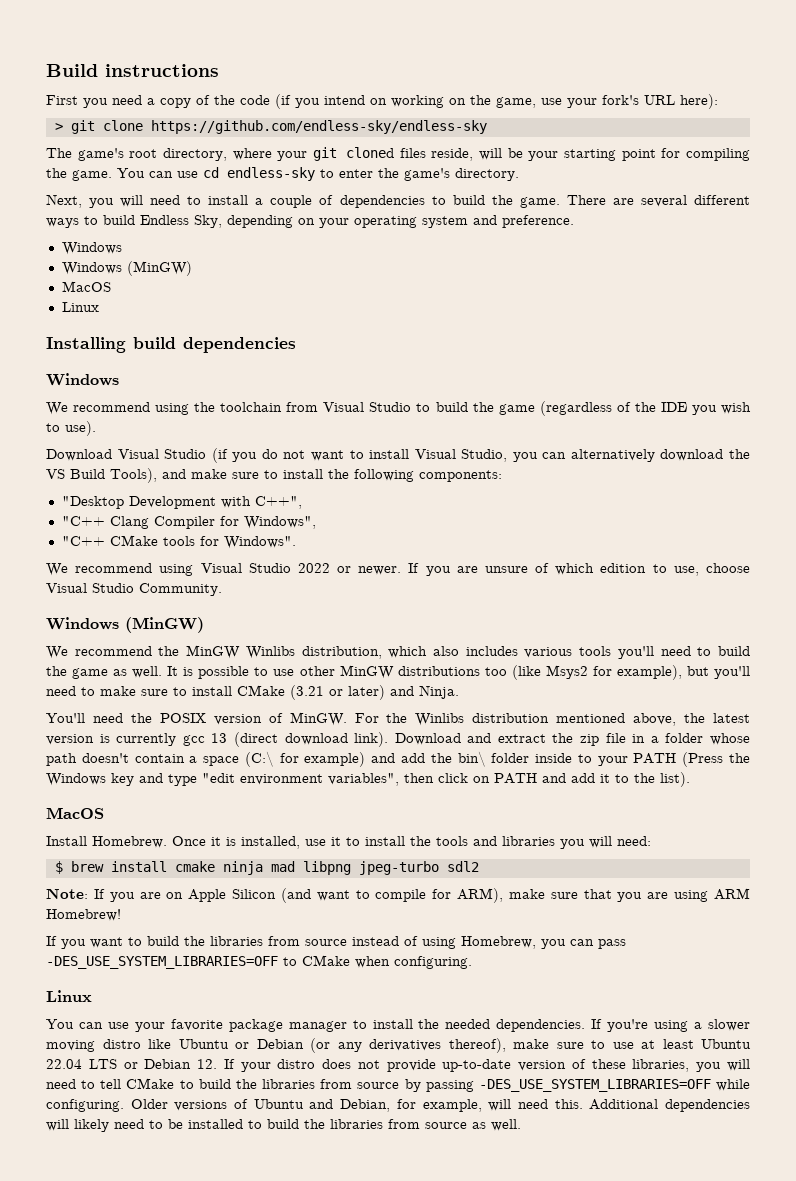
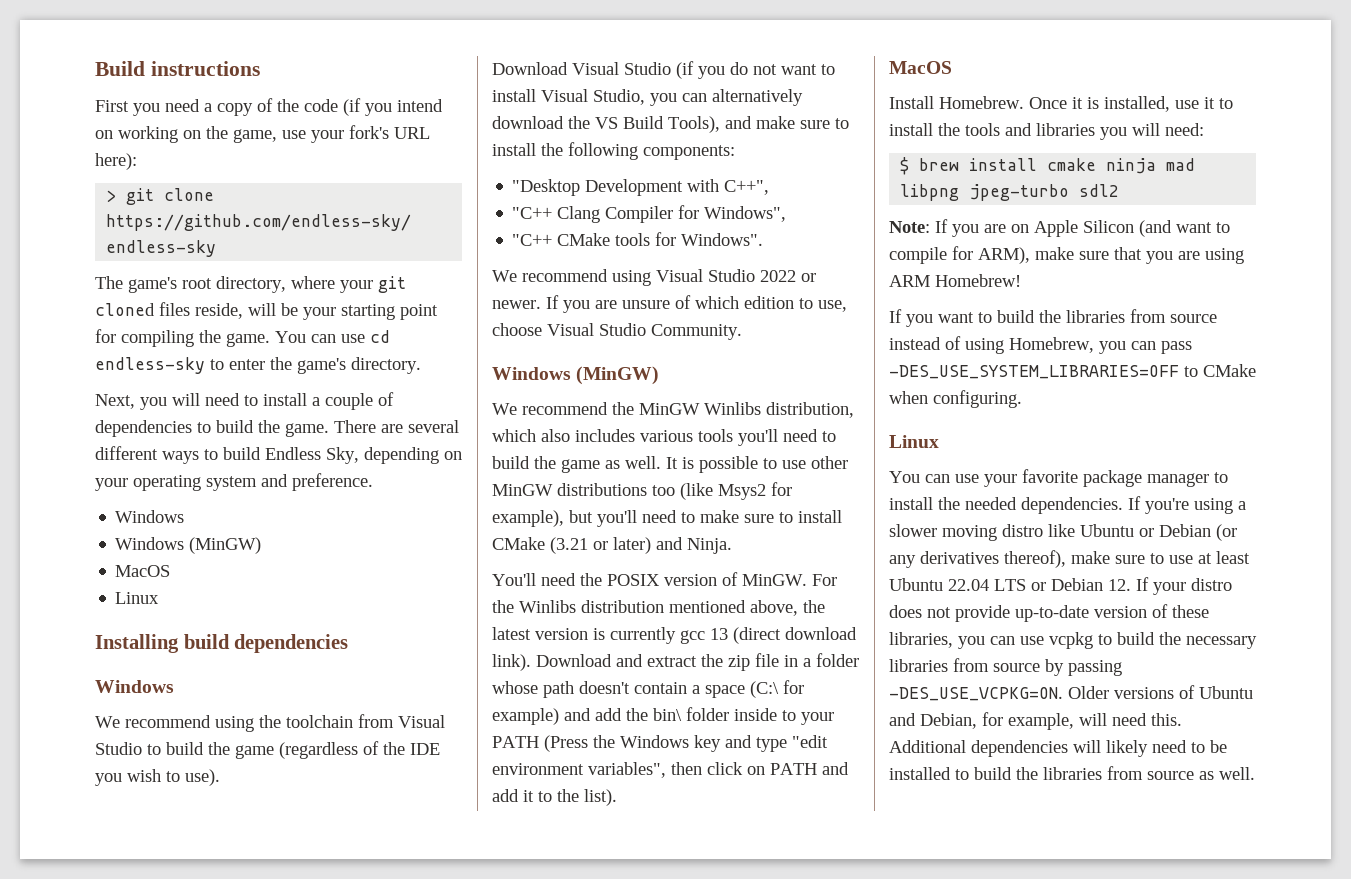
[726,1059,750,1071] [46,1078,257,1089] will need to tell CMake to build the -> [990,632,1257,649] can use vcpkg to build the necessary
[478,1079,750,1092] [46,1099,124,1112] -DES_USE_SYSTEM_LIBRARIES=OFF while configuring. -> [889,687,1063,701] -DES_USE_VCPKG=ON.

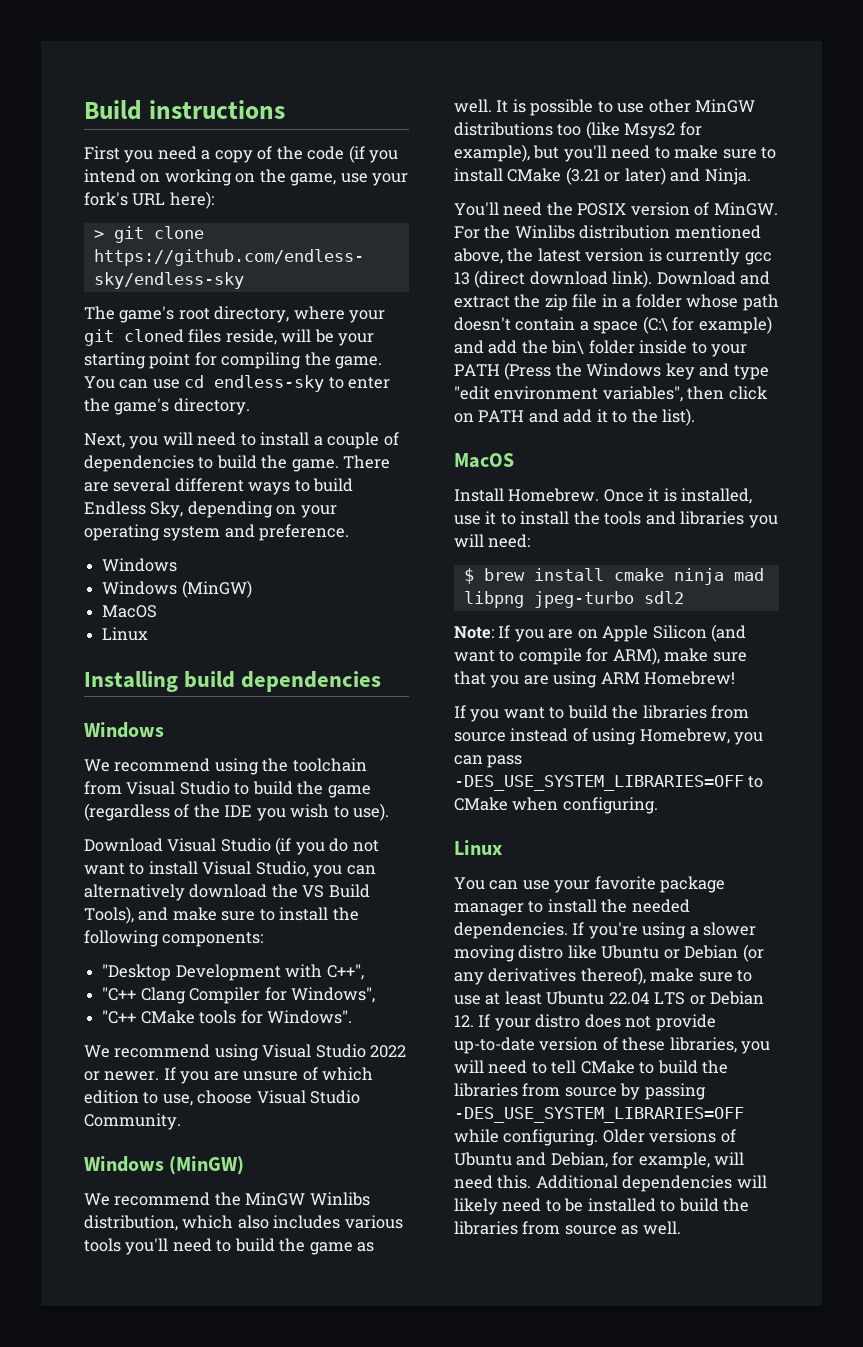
[990,632,1257,649] can use vcpkg to build the necessary -> [454,1060,729,1074] will need to tell CMake to build the
[889,687,1063,701] -DES_USE_VCPKG=ON. -> [454,1107,744,1123] [454,1129,599,1146] -DES_USE_SYSTEM_LIBRARIES=OFF while configuring.

